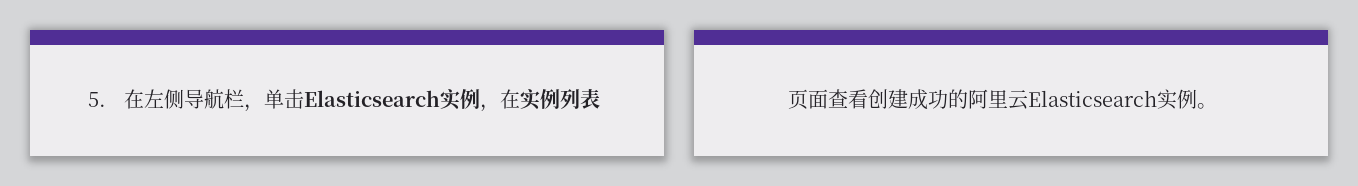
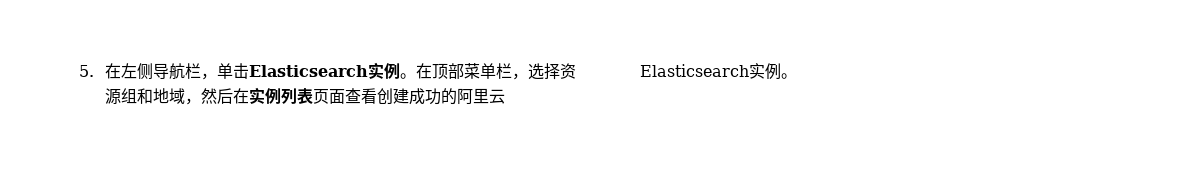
[479,104,500,112] ， -> [400,63,577,80] [105,88,234,105] 。在顶部菜单栏，选择资源组和地域，然后

